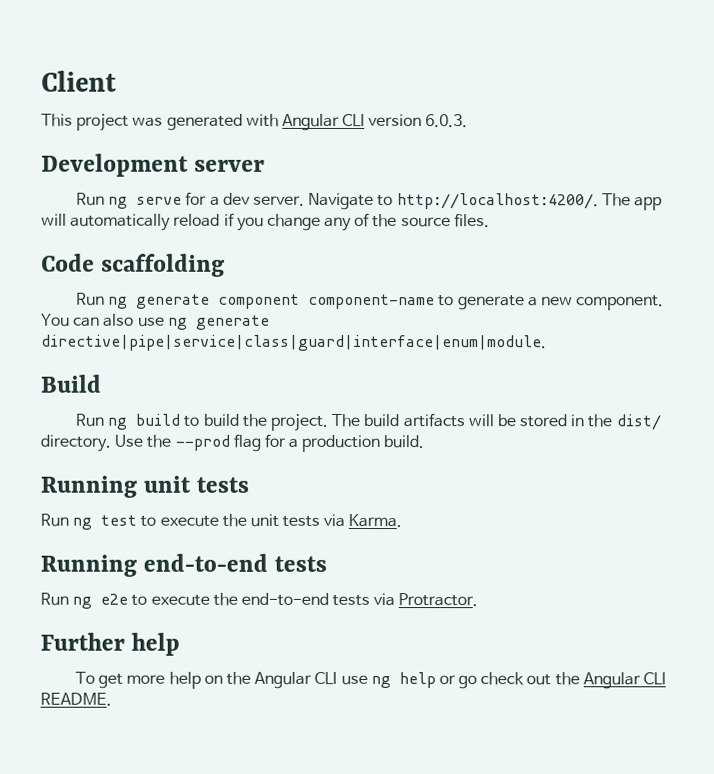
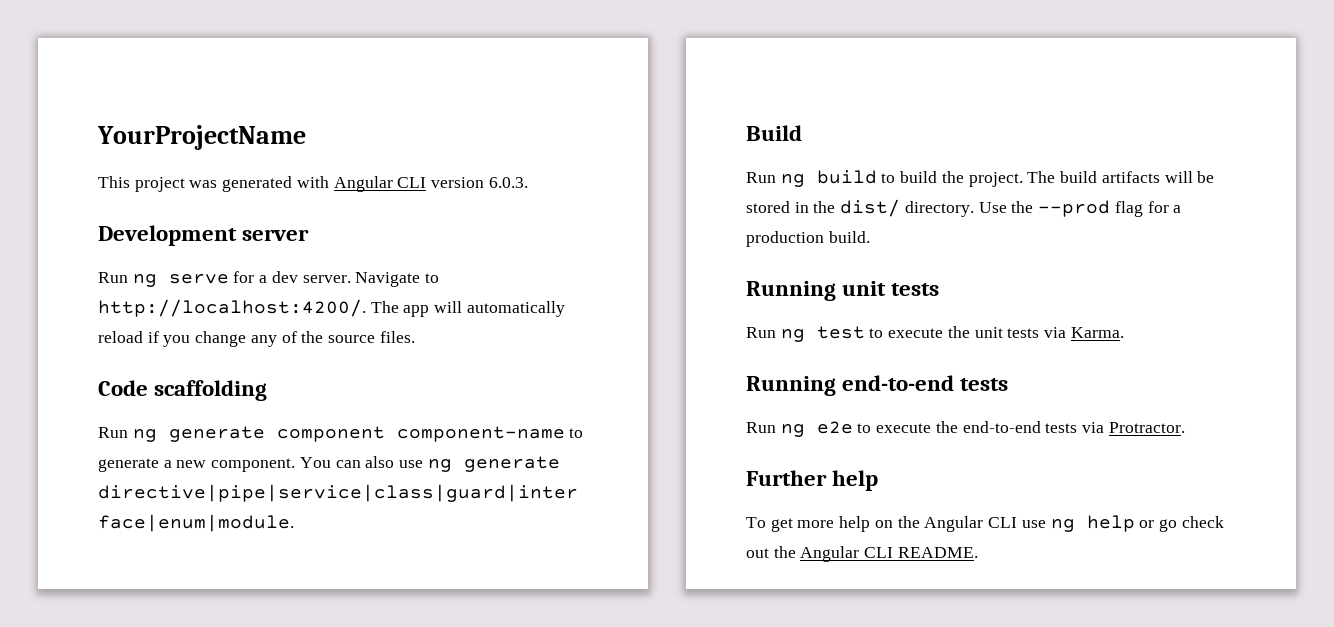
[41,70,117,92] Client -> [97,125,306,150] YourProjectName

